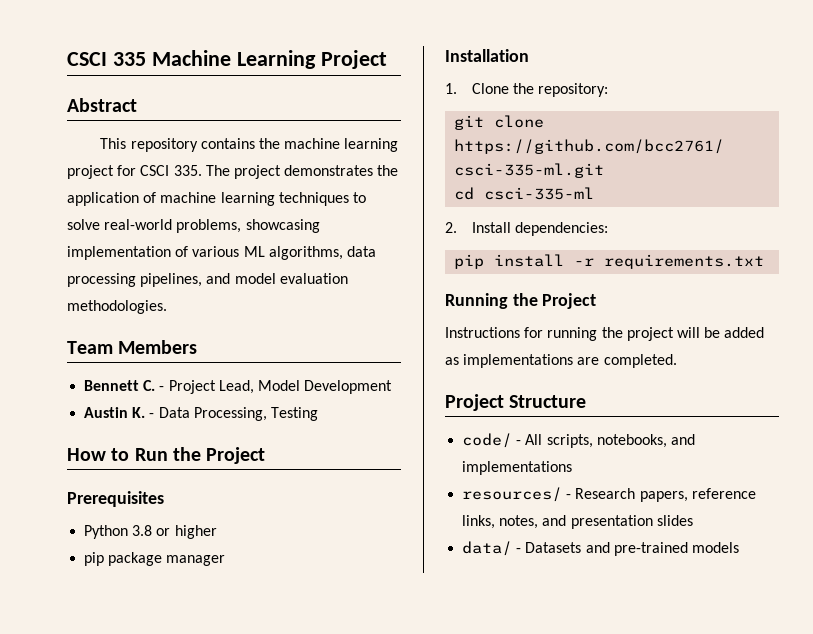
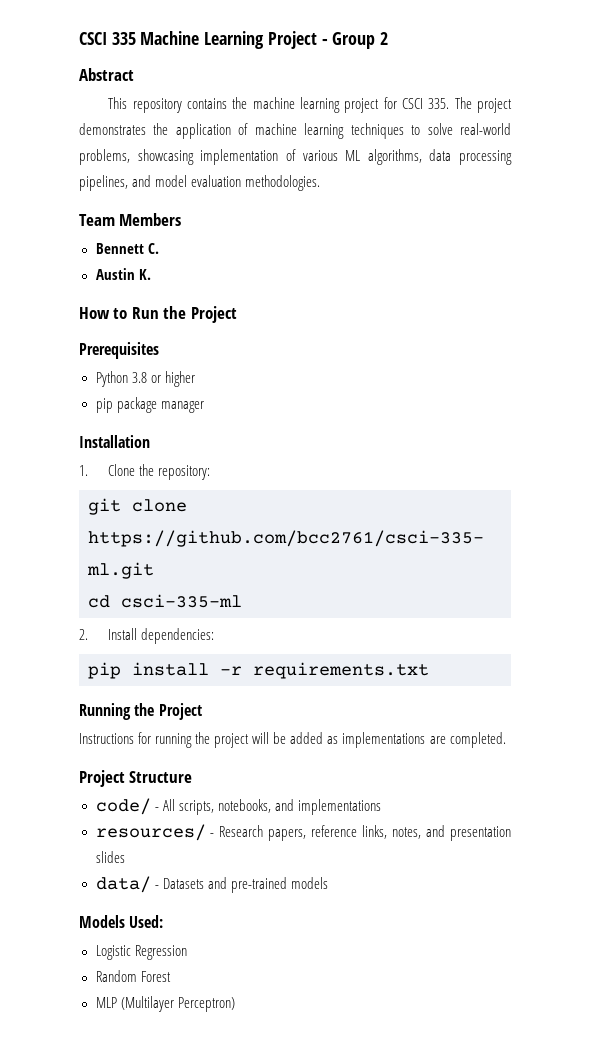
(387, 59) none -> [321,32,389,49] - Group 2
[159,380,393,394] [84,407,318,421] - Project Lead, Model Development // Austin K. - Data Processing, Testing -> [95,268,151,280] // Austin K.
(739, 547) none -> [79,915,164,928] [95,945,187,960] [95,970,171,982] [95,996,235,1012] // Models Used: // Logistic Regression // Random Forest // MLP (Multilayer Perceptron)

